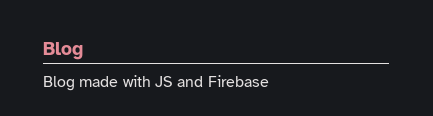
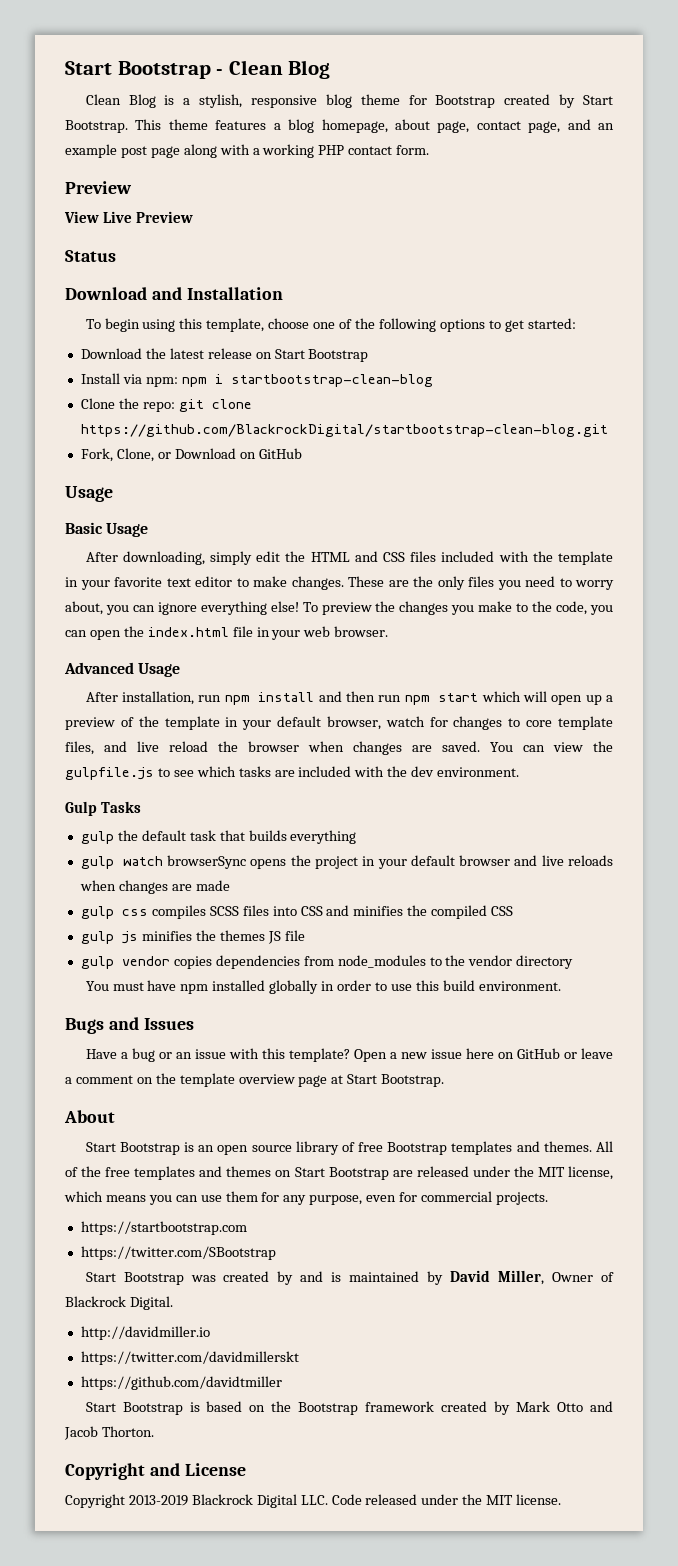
[43,42,83,60] [43,75,269,91] Blog // Blog made with JS and Firebase -> [65,60,331,79] [85,94,613,108] [65,119,615,133] [65,144,430,158] [65,181,132,194] [64,211,193,223] [65,250,116,262] [65,287,283,300] [85,318,576,332] [80,348,369,362] [80,373,433,387] [80,398,252,412] [80,424,608,437] [80,448,302,462] [65,486,113,502] [65,522,149,537] [85,551,613,565] [65,576,614,590] [65,601,613,615] [65,626,389,640] [64,662,181,677] [85,691,613,705] [65,716,614,730] [65,741,613,755] [65,766,520,780] [65,801,141,816] [80,830,357,844] [80,855,614,869] [79,880,230,894] [80,905,514,919] [80,930,305,944] [80,955,574,969] [85,980,561,994] [65,1017,194,1034] [85,1048,614,1062] [65,1073,445,1087] [64,1110,115,1123] [85,1141,614,1155] [65,1166,613,1180] [64,1191,548,1205] [80,1221,247,1235] [80,1246,276,1260] [85,1270,614,1285] [65,1296,173,1310] [80,1326,210,1340] [80,1351,299,1365] [80,1376,282,1390] [85,1401,613,1415] [64,1426,154,1440] [65,1463,246,1480] [65,1494,562,1508] Start Bootstrap - Clean Blog // Clean Blog is a stylish, responsive blog theme for Bootstrap created by Start Bootstrap. This theme features a blog homepage, about page, contact page, and an example post page along with a working PHP contact form. // Preview // View Live Preview // Status // Download and Installation // To begin using this template, choose one of the following options to get started: // Download the latest release on Start Bootstrap // Install via npm: npm i startbootstrap-clean-blog // Clone the repo: git clone https://github.com/BlackrockDigital/startbootstrap-clean-blog.git // Fork, Clone, or Download on GitHub // Usage // Basic Usage // After downloading, simply edit the HTML and CSS files included with the template in your favorite text editor to make changes. These are the only files you need to worry about, you can ignore everything else! To preview the changes you make to the code, you can open the index.html file in your web browser. // Advanced Usage // After installation, run npm install and then run npm start which will open up a preview of the template in your default browser, watch for changes to core template files, and live reload the browser when changes are saved. You can view the gulpfile.js to see which tasks are included with the dev environment. // Gulp Tasks // gulp the default task that builds everything // gulp watch browserSync opens the project in your default browser and live reloads when changes are made // gulp css compiles SCSS files into CSS and minifies the compiled CSS // gulp js minifies the themes JS file // gulp vendor copies dependencies from node_modules to the vendor directory // You must have npm installed globally in order to use this build environment. // Bugs and Issues // Have a bug or an issue with this template? Open a new issue here on GitHub or leave a comment on the template overview page at Start Bootstrap. // About // Start Bootstrap is an open source library of free Bootstrap templates and themes. All of the free templates and themes on Start Bootstrap are released under the MIT license, which means you can use them for any purpose, even for commercial projects. // https://startbootstrap.com // https://twitter.com/SBootstrap // Start Bootstrap was created by and is maintained by David Miller, Owner of Blackrock Digital. // http://davidmiller.io // https://twitter.com/davidmillerskt // https://github.com/davidtmiller // Start Bootstrap is based on the Bootstrap framework created by Mark Otto and Jacob Thorton. // Copyright and License // Copyright 2013-2019 Blackrock Digital LLC. Code released under the MIT license.

